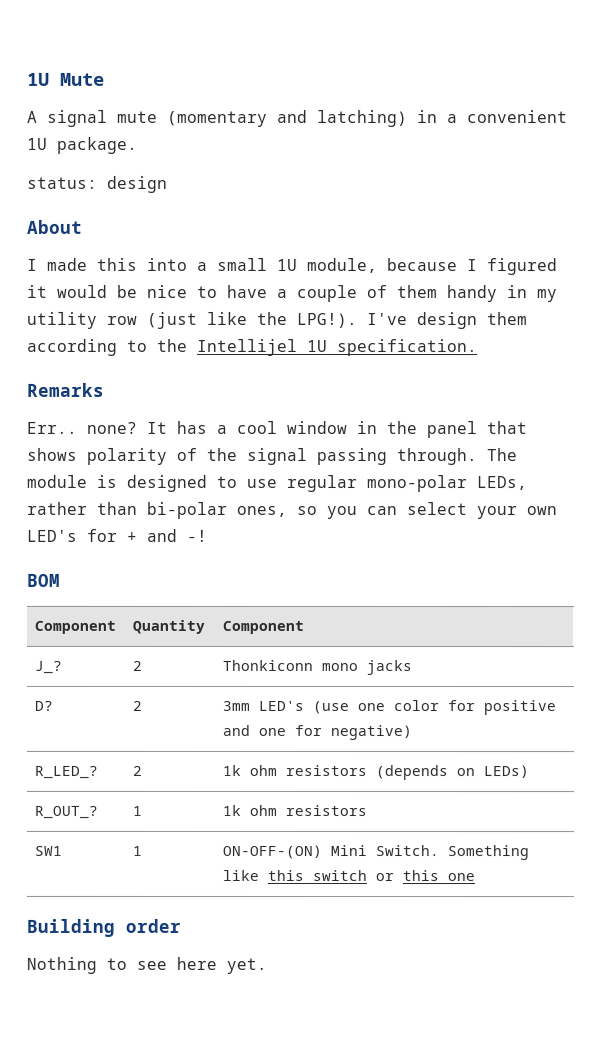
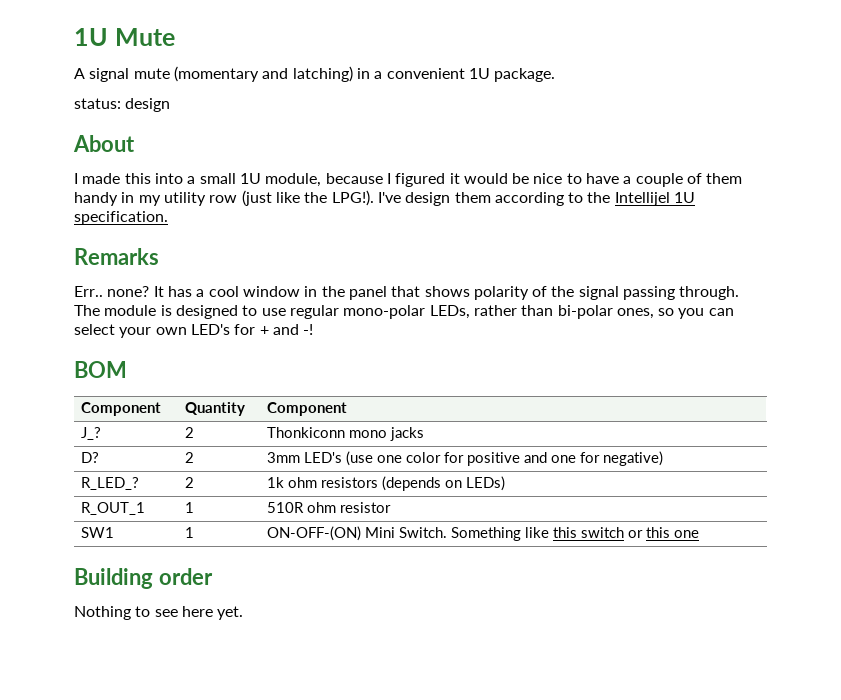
[34,805,99,819] [132,805,143,816] [222,804,368,817] R_OUT_? | 1 | 1k ohm resistors -> [80,502,145,515] [184,502,194,513] [266,502,391,513] R_OUT_1 | 1 | 510R ohm resistor

